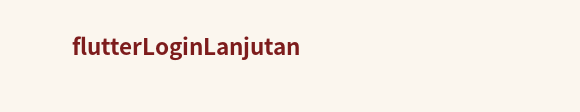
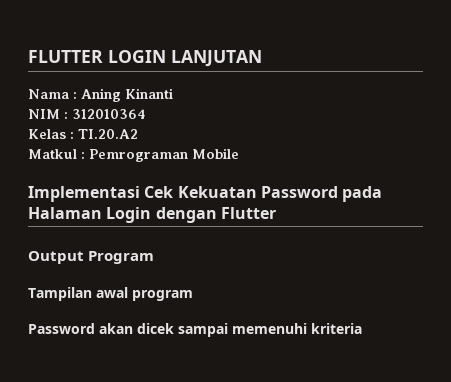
[72,36,300,61] flutterLoginLanjutan -> [28,50,262,67] [28,88,173,102] [28,109,145,119] [28,129,138,139] [28,148,239,162] [28,186,383,202] [28,207,276,223] [28,251,155,264] [28,287,193,301] [28,323,362,337] FLUTTER LOGIN LANJUTAN // Nama : Aning Kinanti // NIM : 312010364 // Kelas : TI.20.A2 // Matkul : Pemrograman Mobile // Implementasi Cek Kekuatan Password pada Halaman Login dengan Flutter // Output Program // Tampilan awal program // Password akan dicek sampai memenuhi kriteria

